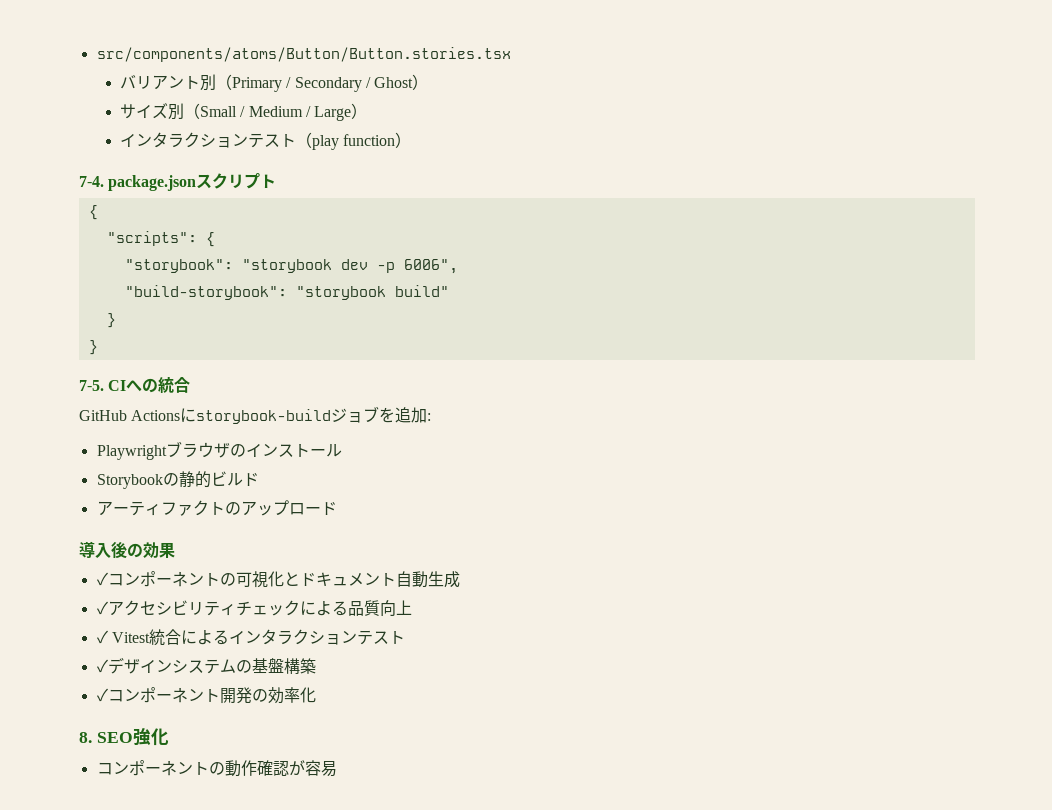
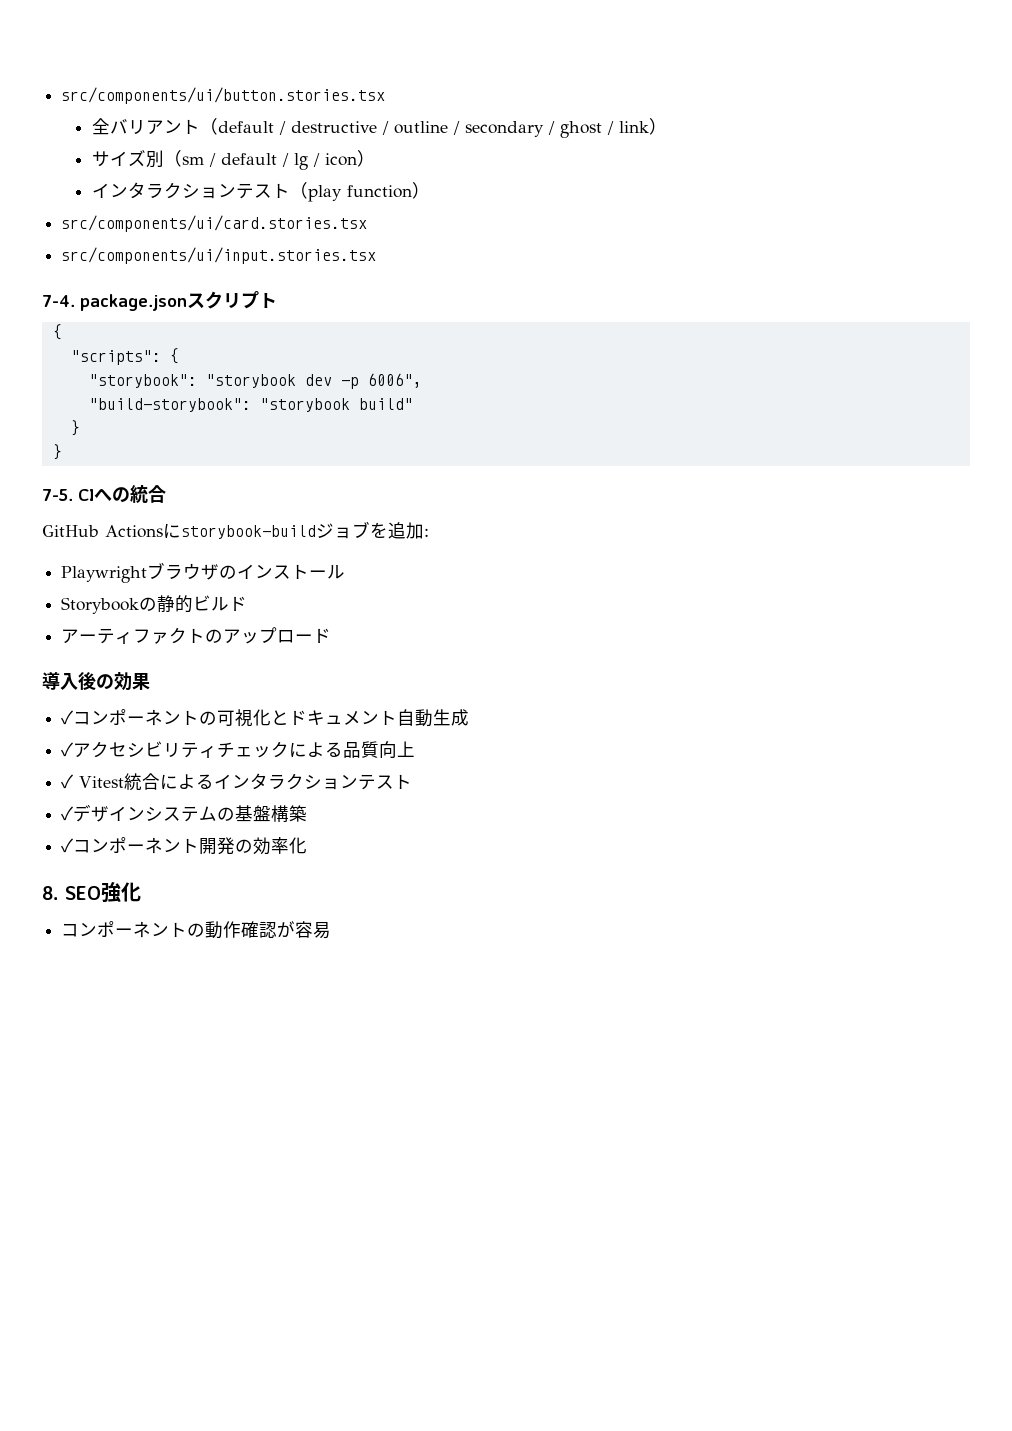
[96,47,511,62] src/components/atoms/Button/Button.stories.tsx // -> [61,87,386,104] [92,118,111,135] src/components/ui/button.stories.tsx // 全
[200,74,429,92] [120,103,352,121] 別（Primary / Secondary / Ghost） // サイズ別（Small / Medium / Large -> [200,118,668,138] [92,150,358,170] （default / destructive / outline / secondary / ghost / link） // サイズ別（sm / default / lg / icon
(412, 140) none -> [61,215,368,232] [61,247,377,264] // src/components/ui/card.stories.tsx // src/components/ui/input.stories.tsx

